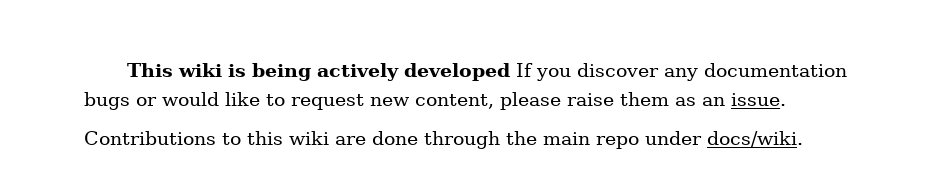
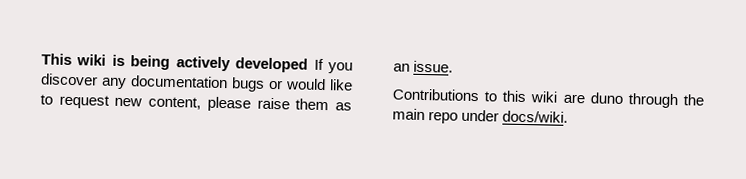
[372,131,418,145] done -> [589,92,623,104] duno

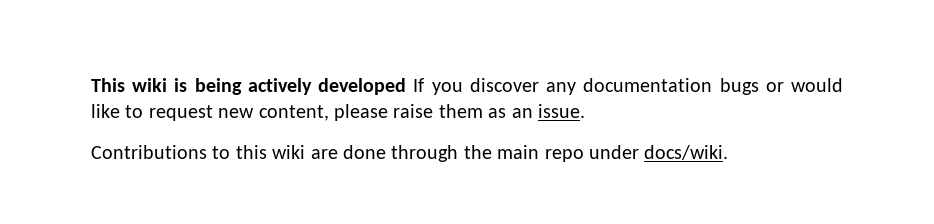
[589,92,623,104] duno -> [343,145,386,159] done

